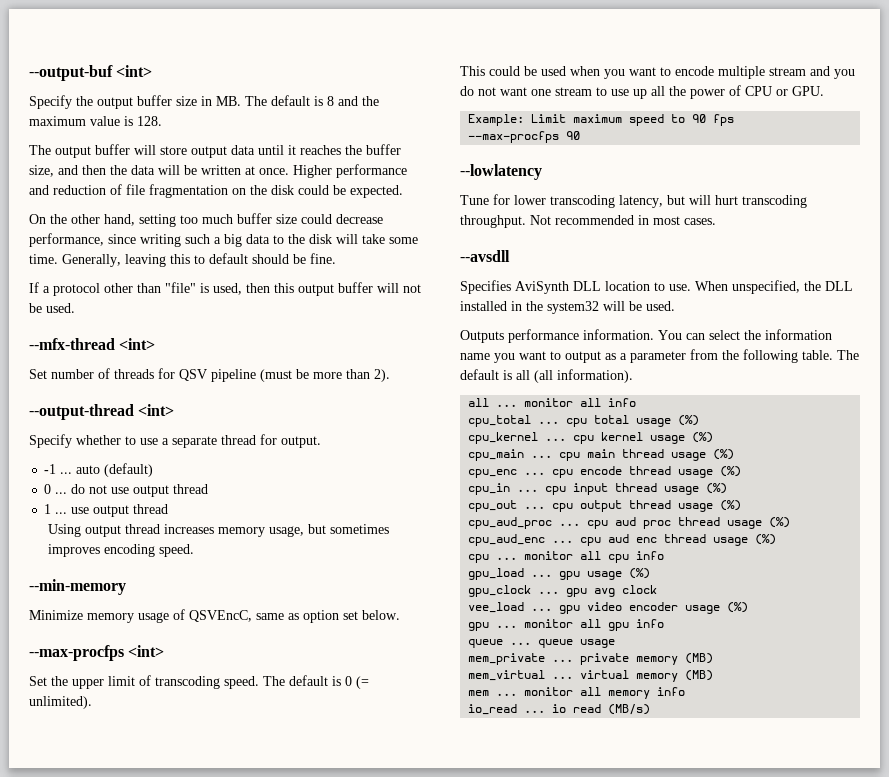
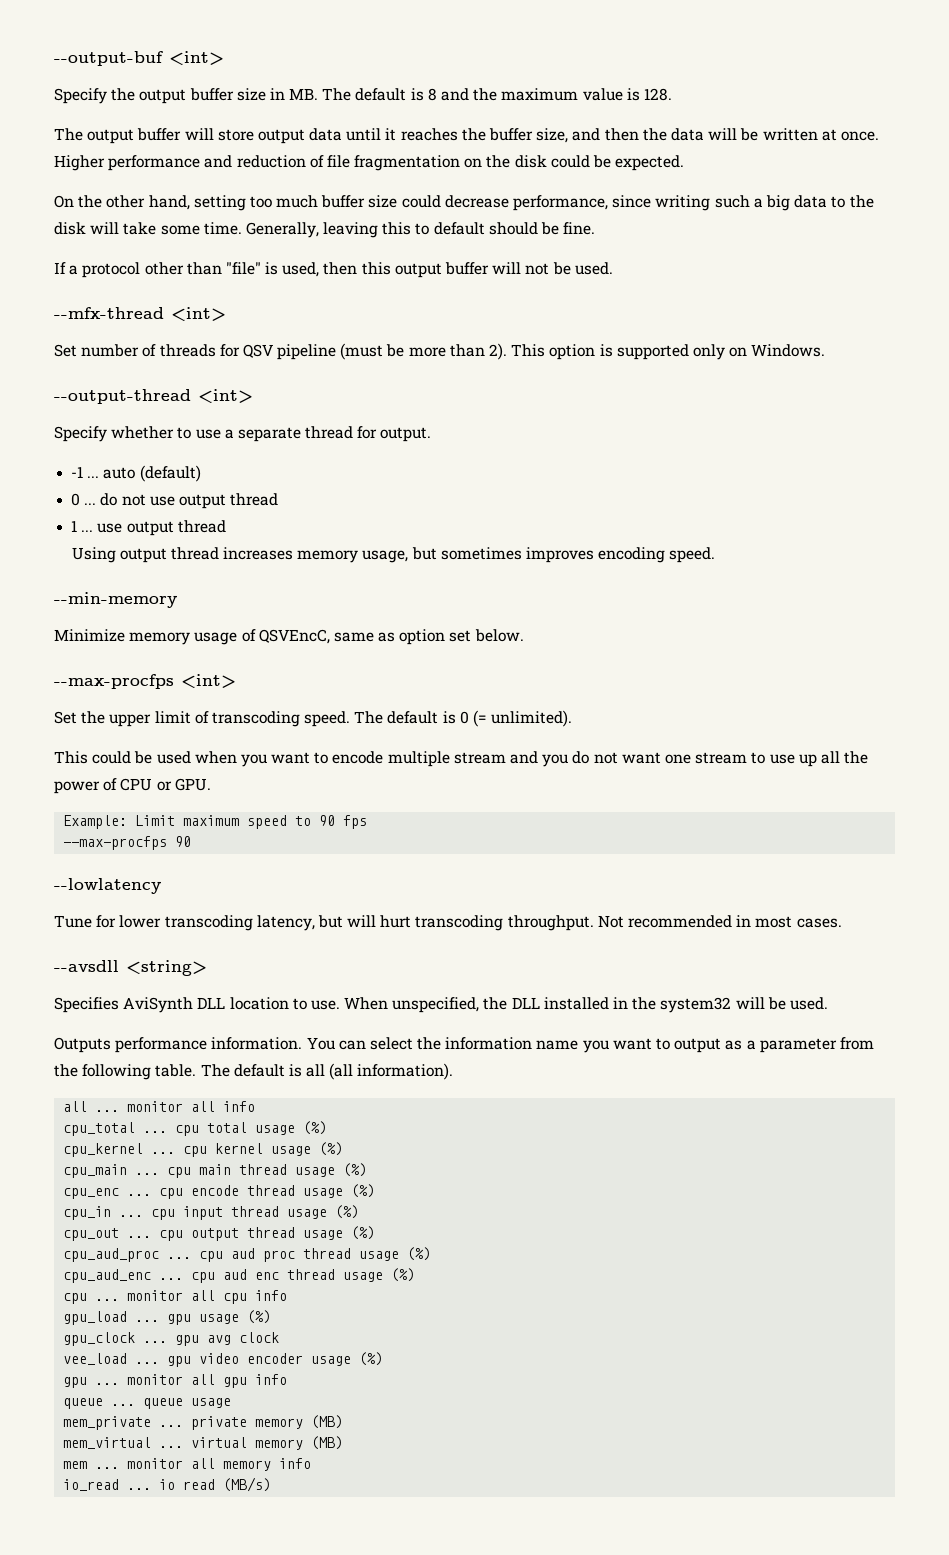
(390, 375) none -> [511,344,826,360] This option is supported only on Windows.
(510, 256) none -> [126,960,207,976] <string>

